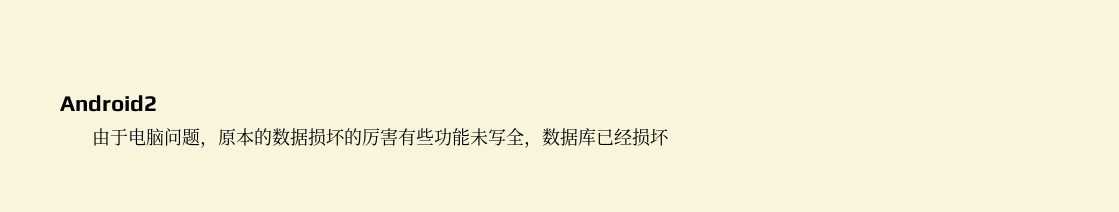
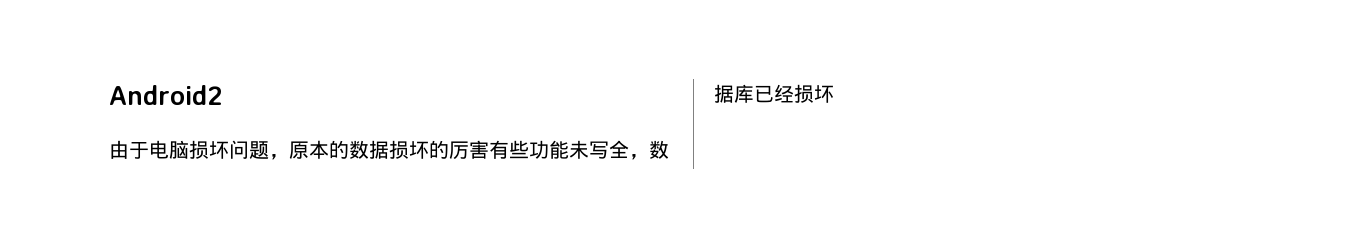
(164, 137) none -> [189,140,229,159] 损坏

